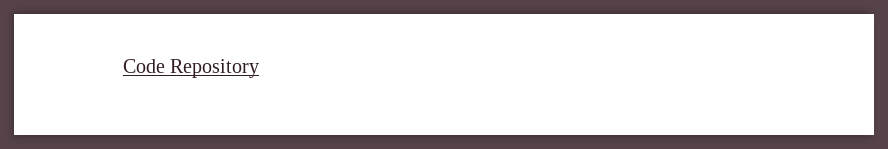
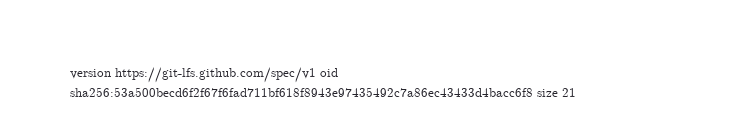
[123,59,260,78] Code Repository -> [70,67,338,83] [70,87,576,97] version https://git-lfs.github.com/spec/v1 oid sha256:53a500becd6f2f67f6fad711bf618f8943e97435492c7a86ec43433d4bacc6f8 size 21

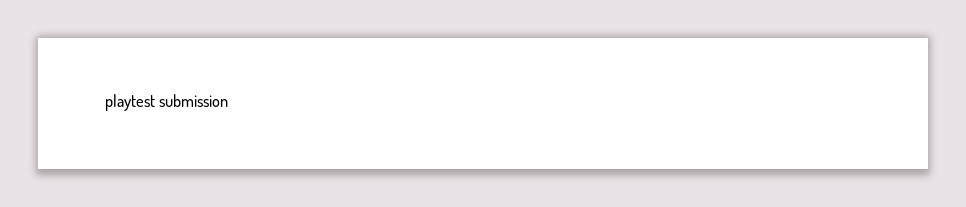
[70,67,338,83] [70,87,576,97] version https://git-lfs.github.com/spec/v1 oid sha256:53a500becd6f2f67f6fad711bf618f8943e97435492c7a86ec43433d4bacc6f8 size 21 -> [105,94,229,111] playtest submission

